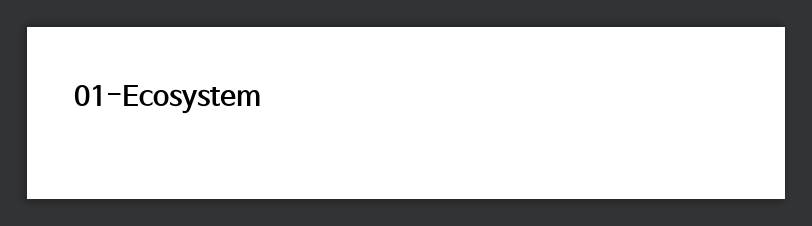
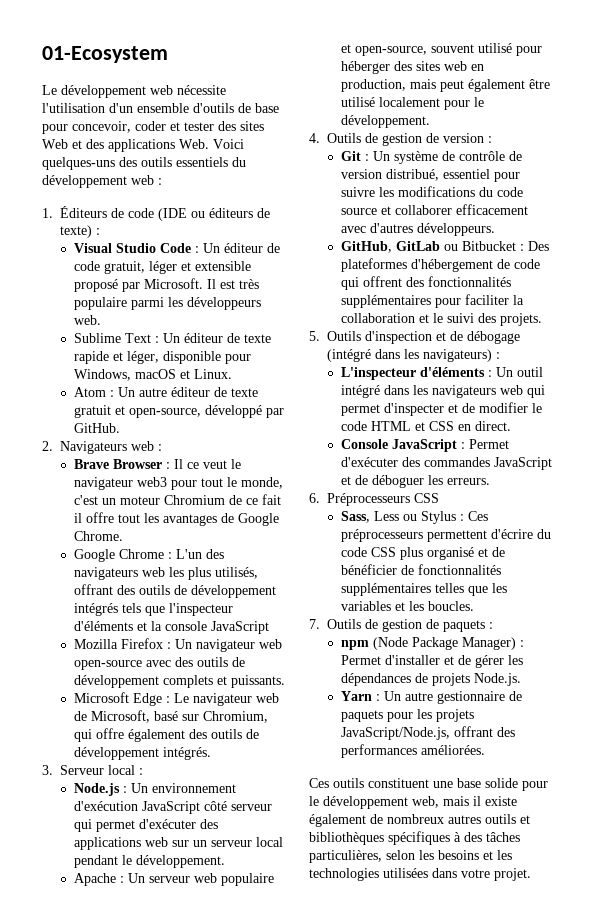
(261, 99) none -> [42,85,226,98] [42,103,279,113] [42,121,264,134] [42,139,244,152] [42,157,246,170] [42,175,162,188] [42,206,270,221] [60,225,100,238] [73,243,280,253] [73,261,251,274] [73,278,259,292] [73,297,261,310] [73,315,101,325] [73,333,271,343] [73,351,251,364] [73,369,232,381] [73,387,258,397] [73,405,284,418] [73,423,120,433] [42,441,162,454] [73,459,241,469] [73,477,283,490] [73,494,281,505] [73,512,279,526] [73,531,123,541] [73,549,224,562] [73,567,258,580] [73,584,276,598] [73,603,233,616] [73,621,269,634] [73,638,282,652] [73,657,245,670] [73,675,285,688] [73,692,279,706] [73,710,268,723] [73,728,259,742] [73,747,211,760] [42,765,143,775] [73,783,236,796] [73,801,272,814] [73,819,218,832] [73,837,283,850] [73,855,225,868] [73,873,274,886] [340,43,542,56] [340,61,484,74] [340,79,550,92] [340,97,484,110] [340,115,430,128] [309,133,492,146] [340,151,522,164] [340,169,520,182] [340,186,523,197] [340,204,528,215] [340,223,495,236] [340,241,549,253] [340,258,540,272] [340,276,511,290] [340,294,524,308] [340,313,542,326] [309,331,520,344] [327,349,500,362] [340,367,543,380] [340,385,545,398] [340,402,542,416] [340,421,511,431] [340,439,509,452] [340,457,552,470] [340,475,490,488] [309,493,439,506] [340,511,488,524] [340,529,551,542] [340,547,505,560] [340,564,501,575] [340,583,507,596] [340,601,474,611] [309,619,493,632] [340,637,524,650] [340,655,523,668] [340,673,521,686] [340,691,522,704] [340,709,474,722] [340,726,515,740] [340,744,485,758] [309,778,548,791] [309,796,517,809] [309,814,530,827] [309,831,520,845] [309,850,512,863] [309,868,531,881] // Le développement web nécessite l'utilisation d'un ensemble d'outils de base pour concevoir, coder et tester des sites Web et des applications Web. Voici quelques-uns des outils essentiels du développement web : // 1. Éditeurs de code (IDE ou éditeurs de texte) : // Visual Studio Code : Un éditeur de code gratuit, léger et extensible proposé par Microsoft. Il est très populaire parmi les développeurs web. // Sublime Text : Un éditeur de texte rapide et léger, disponible pour Windows, macOS et Linux. // Atom : Un autre éditeur de texte gratuit et open-source, développé par GitHub. // 2. Navigateurs web : // Brave Browser : Il ce veut le navigateur web3 pour tout le monde, c'est un moteur Chromium de ce fait il offre tout les avantages de Google Chrome. // Google Chrome : L'un des navigateurs web les plus utilisés, offrant des outils de développement intégrés tels que l'inspecteur d'éléments et la console JavaScript // Mozilla Firefox : Un navigateur web open-source avec des outils de développement complets et puissants. // Microsoft Edge : Le navigateur web de Microsoft, basé sur Chromium, qui offre également des outils de développement intégrés. // 3. Serveur local : // Node.js : Un environnement d'exécution JavaScript côté serveur qui permet d'exécuter des applications web sur un serveur local pendant le développement. // Apache : Un serveur web populaire et open-source, souvent utilisé pour héberger des sites web en production, mais peut également être utilisé localement pour le développement. // 4. Outils de gestion de version : // Git : Un système de contrôle de version distribué, essentiel pour suivre les modifications du code source et collaborer efficacement avec d'autres développeurs. // GitHub, GitLab ou Bitbucket : Des plateformes d'hébergement de code qui offrent des fonctionnalités supplémentaires pour faciliter la collaboration et le suivi des projets. // 5. Outils d'inspection et de débogage (intégré dans les navigateurs) : // L'inspecteur d'éléments : Un outil intégré dans les navigateurs web qui permet d'inspecter et de modifier le code HTML et CSS en direct. // Console JavaScript : Permet d'exécuter des commandes JavaScript et de déboguer les erreurs. // 6. Préprocesseurs CSS // Sass, Less ou Stylus : Ces préprocesseurs permettent d'écrire du code CSS plus organisé et de bénéficier de fonctionnalités supplémentaires telles que les variables et les boucles. // 7. Outils de gestion de paquets : // npm (Node Package Manager) : Permet d'installer et de gérer les dépendances de projets Node.js. // Yarn : Un autre gestionnaire de paquets pour les projets JavaScript/Node.js, offrant des performances améliorées. // Ces outils constituent une base solide pour le développement web, mais il existe également de nombreux autres outils et bibliothèques spécifiques à des tâches particulières, selon les besoins et les technologies utilisées dans votre projet.

